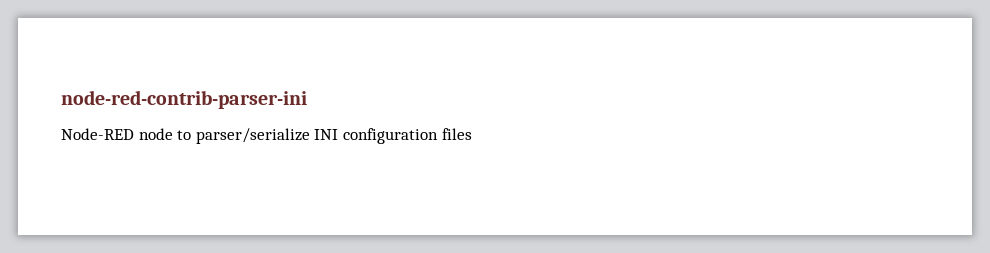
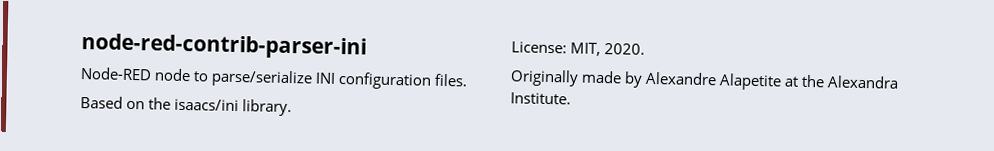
[195,128,310,144] parser/serialize -> [211,69,314,88] parse/serialize
[441,128,472,140] files -> [434,73,469,87] [80,96,293,117] [511,41,646,57] [510,69,900,91] [510,92,571,105] files. // Based on the isaacs/ini library. // License: MIT, 2020. // Originally made by Alexandre Alapetite at the Alexandra Institute.

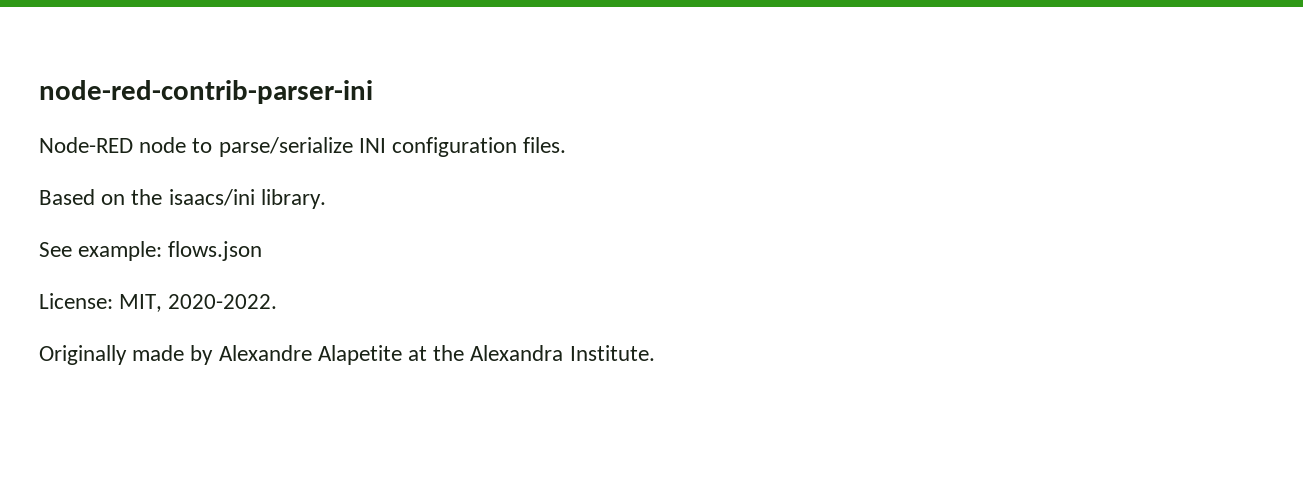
(293, 108) none -> [39,241,263,261] // See example: flows.json
[604,43,646,55] 2020. -> [168,294,278,309] 2020-2022.

